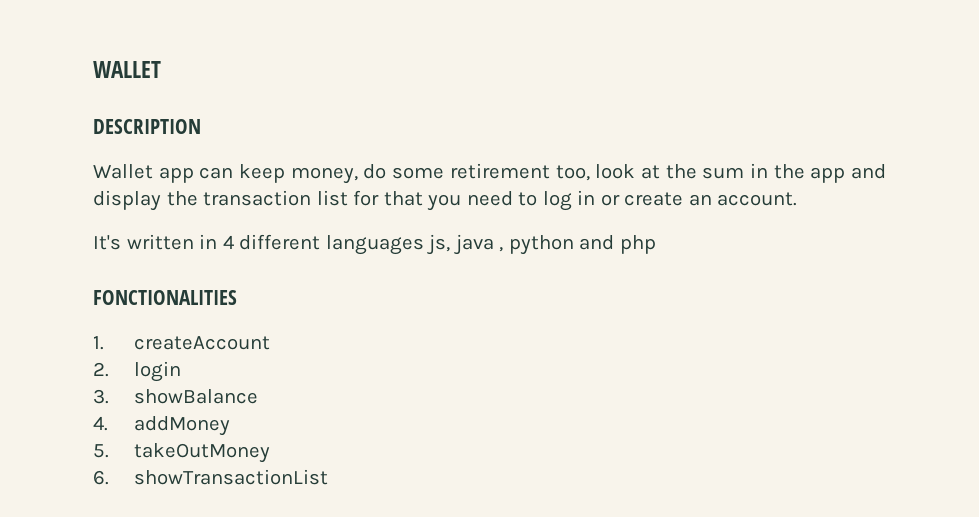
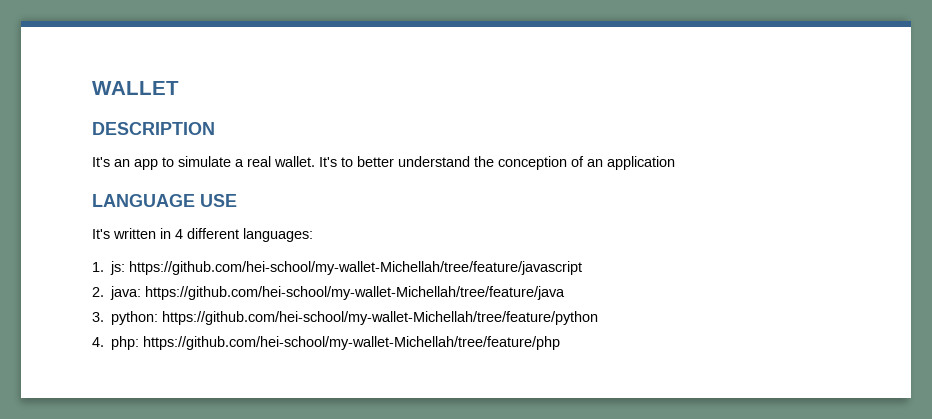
[93,163,886,184] [93,190,798,211] Wallet app can keep money, do some retirement too, look at the sum in the app and display the transaction list for that you need to log in or create an account. -> [92,156,675,170] [92,194,237,207] It's an app to simulate a real wallet. It's to better understand the conception of an application // LANGUAGE USE
[325,234,656,255] [93,290,237,305] languages js, java , python and php // FONCTIONALITIES -> [243,228,313,242] languages:
[133,336,270,350] createAccount -> [110,261,583,275] js: https://github.com/hei-school/my-wallet-Michellah/tree/feature/javascript
[133,361,181,382] login -> [110,286,566,300] java: https://github.com/hei-school/my-wallet-Michellah/tree/feature/java
[133,389,258,404] showBalance -> [111,311,599,325] python: https://github.com/hei-school/my-wallet-Michellah/tree/feature/python
[133,416,230,436] [93,443,270,463] [93,469,328,485] addMoney // 5. takeOutMoney // 6. showTransactionList -> [111,336,561,350] php: https://github.com/hei-school/my-wallet-Michellah/tree/feature/php

